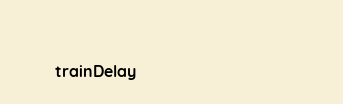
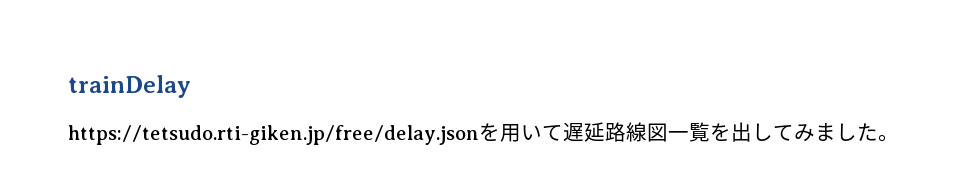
(136, 72) none -> [68,122,899,145] // https://tetsudo.rti-giken.jp/free/delay.jsonを用いて遅延路線図一覧を出してみました。

